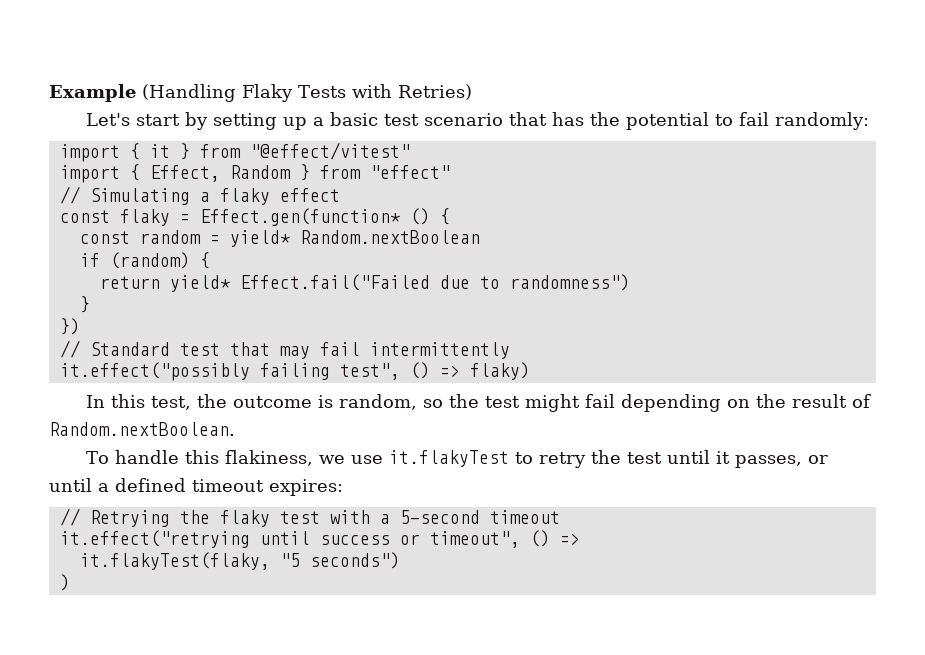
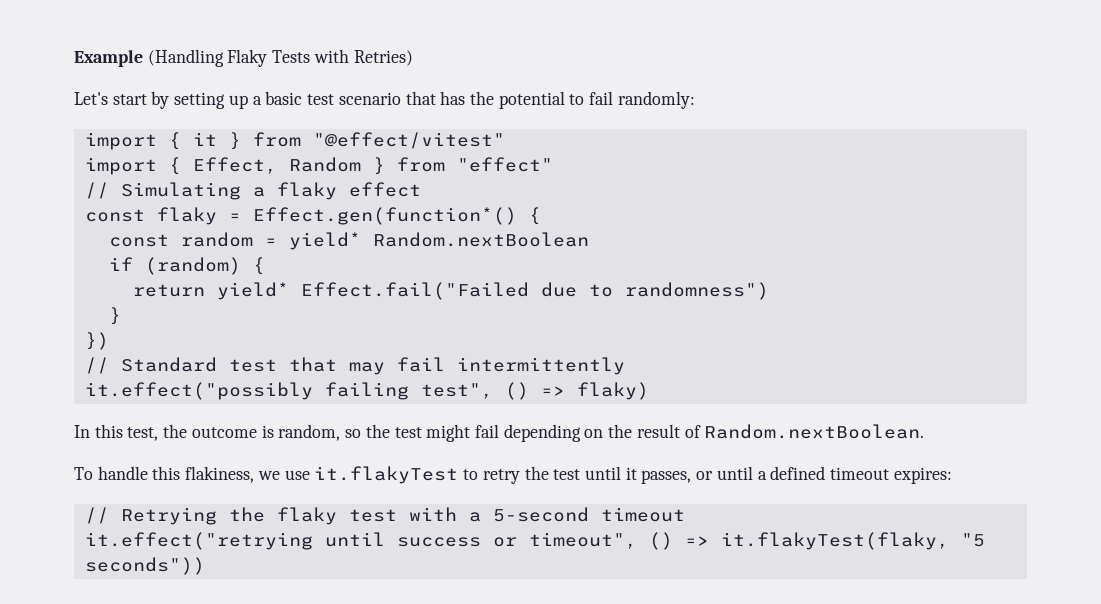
[199,208,430,226] Effect.gen(function* () -> [252,207,517,225] Effect.gen(function*()
(580, 539) // -> (709, 541) none
[309,552,400,569] [59,574,70,591] seconds") // ) -> [84,557,205,575] seconds"))

